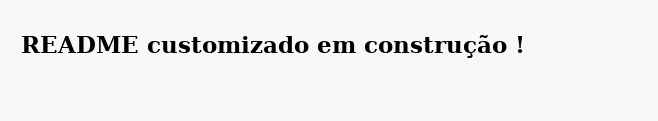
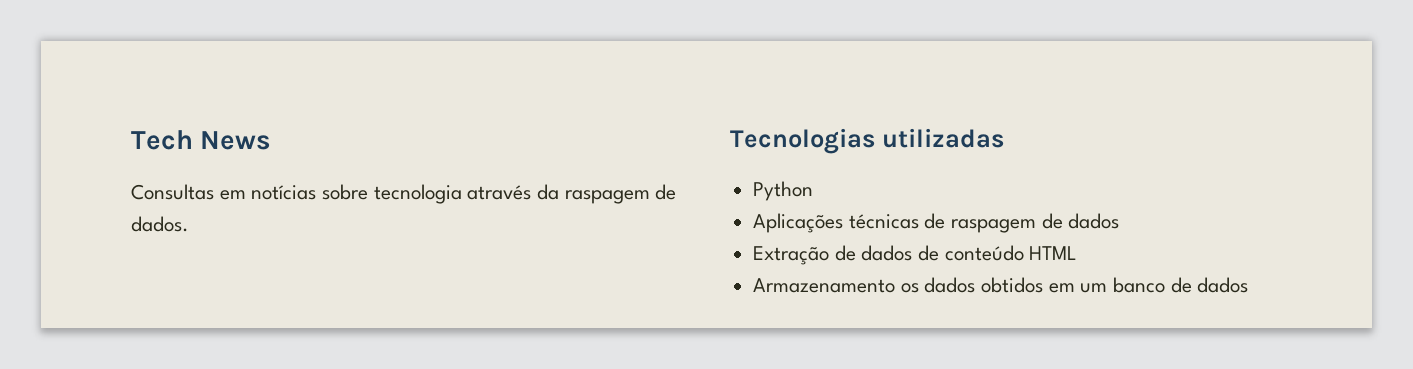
[21,35,525,58] README customizado em construção ! -> [131,130,272,150] [131,184,677,204] [131,216,189,232] [730,128,1004,154] [753,181,814,201] [753,213,1120,233] [753,245,1078,265] [753,277,1249,293] Tech News // Consultas em notícias sobre tecnologia através da raspagem de dados. // Tecnologias utilizadas // Python // Aplicações técnicas de raspagem de dados // Extração de dados de conteúdo HTML // Armazenamento os dados obtidos em um banco de dados

